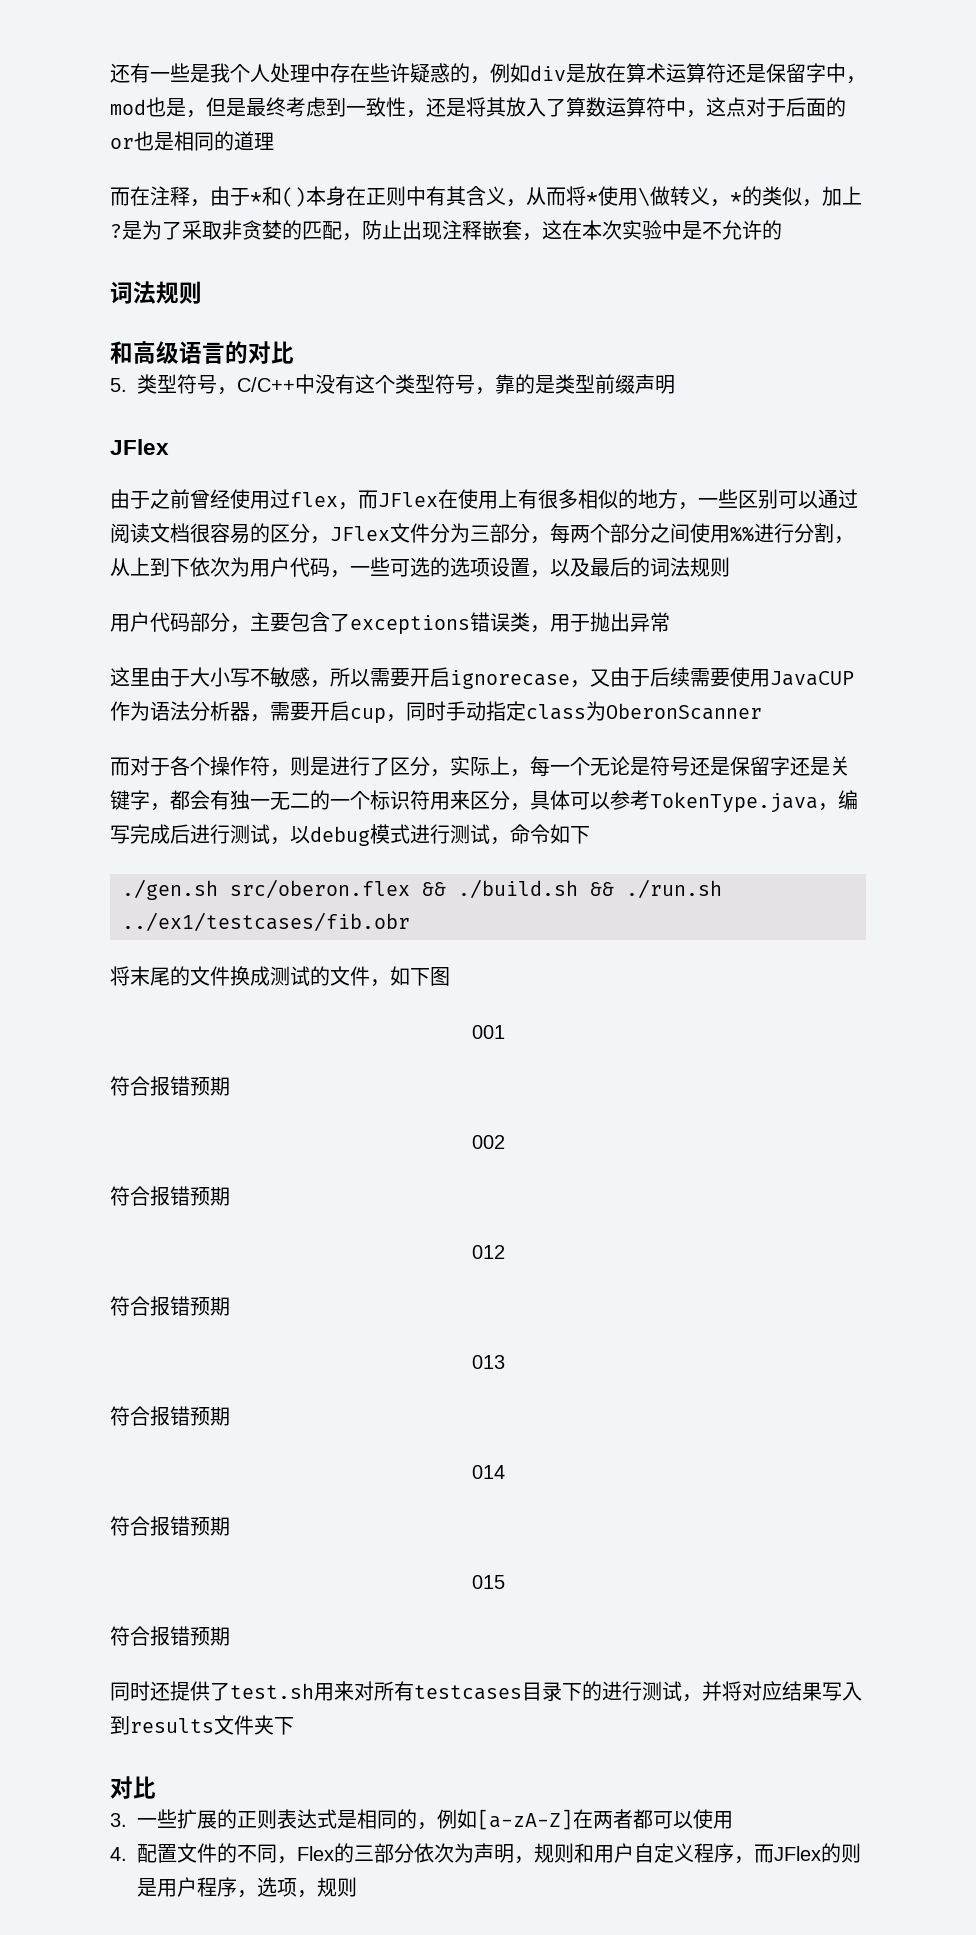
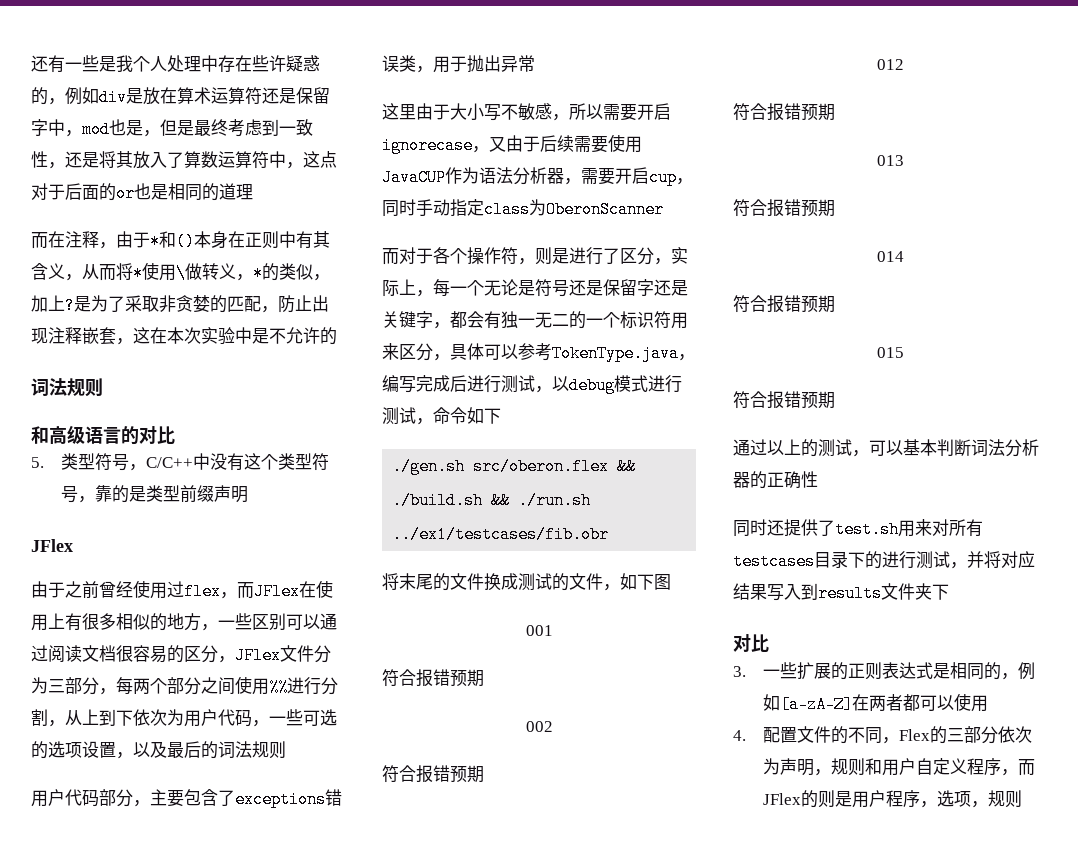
(230, 1636) none -> [733,439,1039,457] [733,471,818,489] // 通过以上的测试，可以基本判断词法分析器的正确性

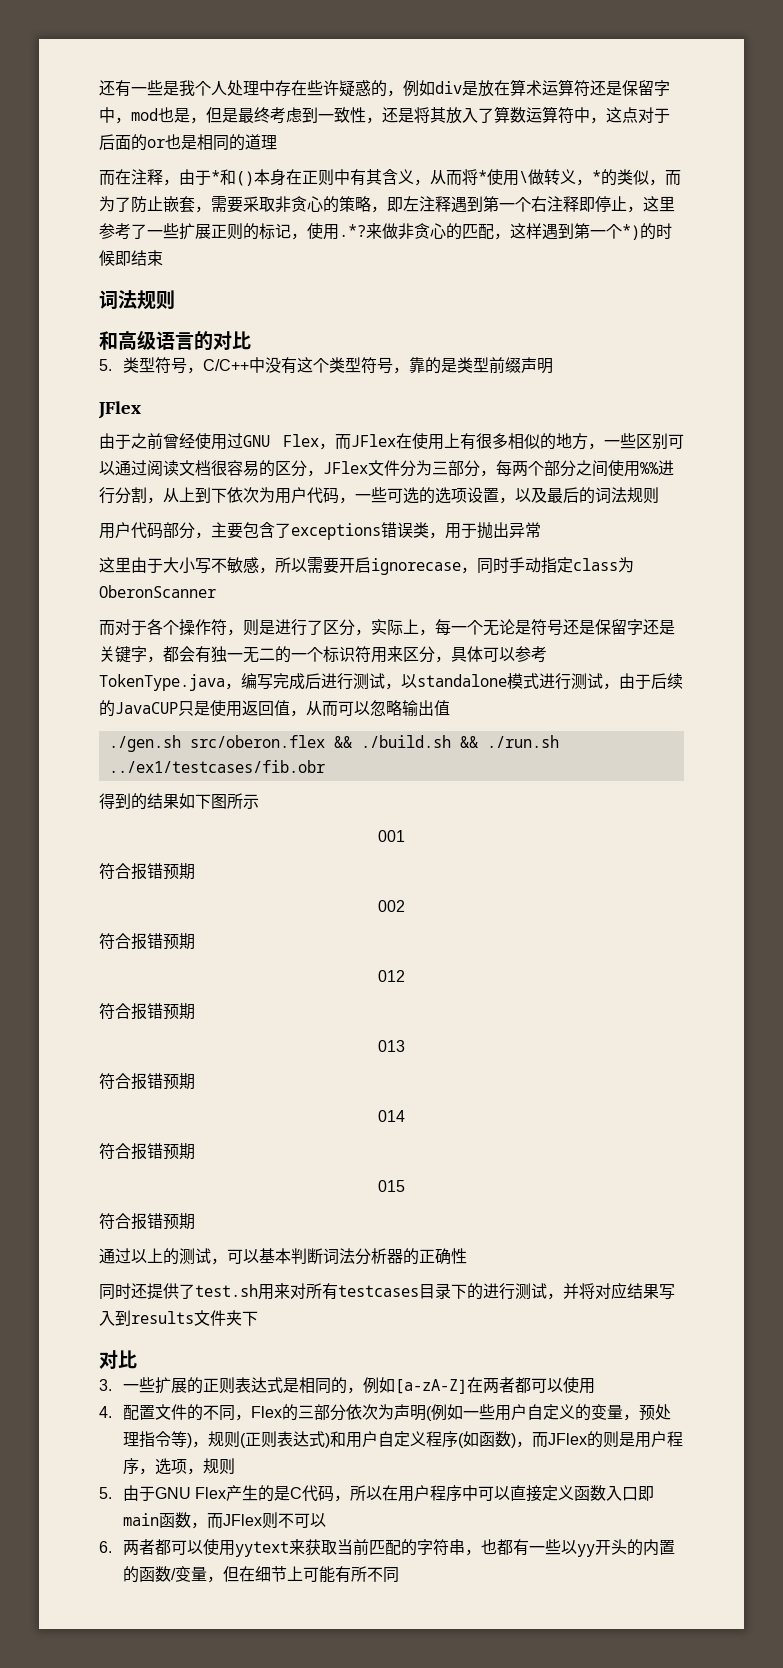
[31,295,329,314] [31,327,337,345] 加上?是为了采取非贪婪的匹配，防止出现注释嵌套，这在本次实验中是不允许的 -> [665,170,681,186] [99,196,675,213] [99,223,672,240] [99,250,163,266] 而为了防止嵌套，需要采取非贪心的策略，即左注释遇到第一个右注释即停止，这里参考了一些扩展正则的标记，使用.*?来做非贪心的匹配，这样遇到第一个*)的时候即结束
[184,583,221,600] flex -> [243,434,319,447] GNU Flex
[489,134,642,153] [382,167,693,186] 又由于后续需要使用JavaCUP作为语法分析器，需要开启cup， -> (477, 570) none
[569,377,615,394] debug -> [417,674,507,687] standalone
[433,407,501,424] 命令如下 -> [619,673,683,689] [99,700,450,717] 由于后续的JavaCUP只是使用返回值，从而可以忽略输出值
[382,573,620,591] 将末尾的文件换成测试的文件， -> [99,793,179,810] 得到的结果
(671, 582) none -> [227,793,259,809] 所示
[813,758,865,776] ，规则 -> [425,1404,671,1421] [122,1431,330,1448] (例如一些用户自定义的变量，预处理指令等)，规则(正则表达式)
(1001, 767) none -> [457,1431,516,1448] (如函数)
(1022, 799) none -> [99,1485,654,1502] [122,1512,326,1529] [99,1539,675,1557] [122,1566,399,1583] // 5.由于GNU Flex产生的是C代码，所以在用户程序中可以直接定义函数入口即main函数，而JFlex则不可以 // 6.两者都可以使用yytext来获取当前匹配的字符串，也都有一些以yy开头的内置的函数/变量，但在细节上可能有所不同

